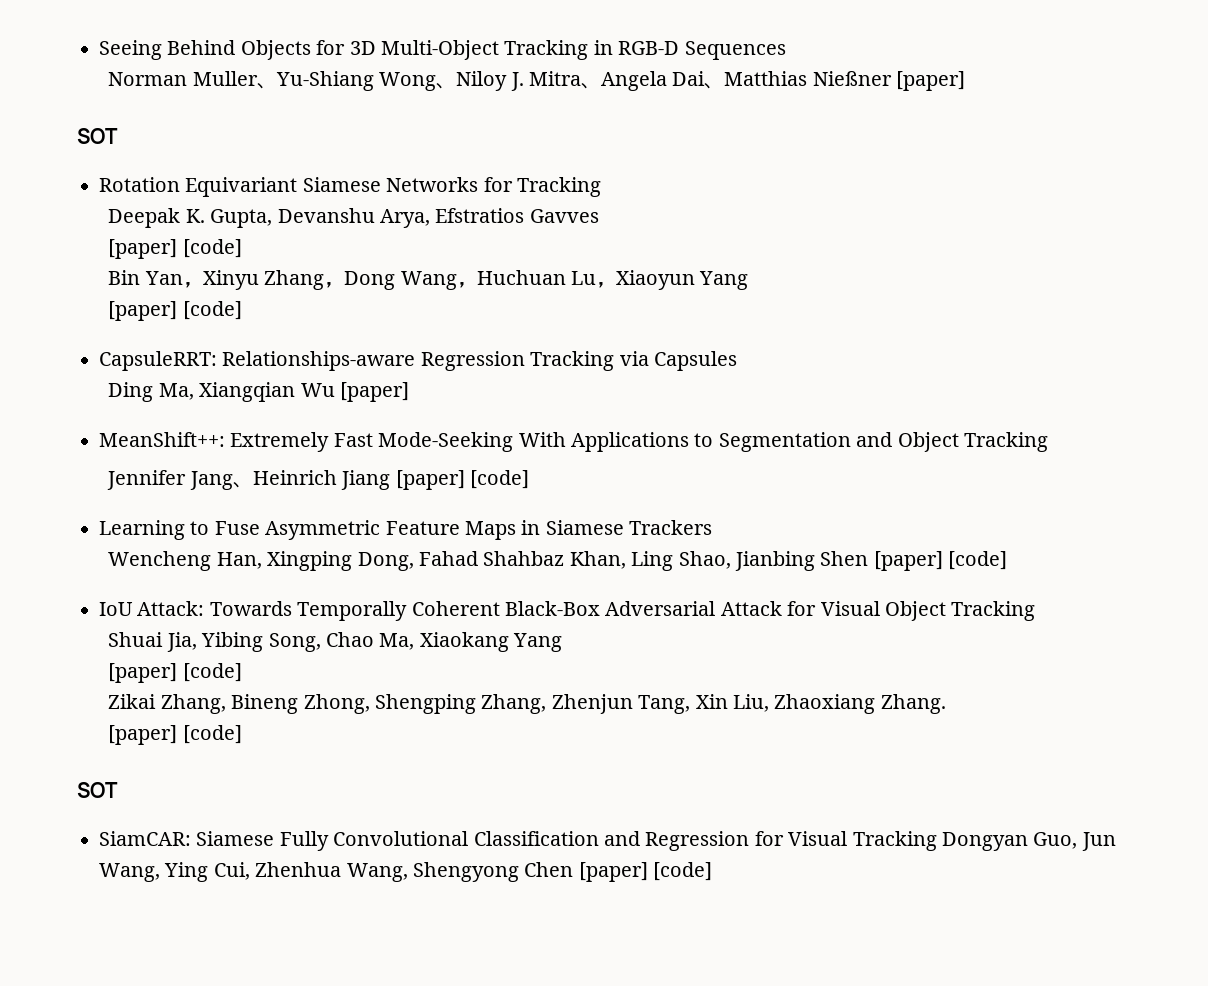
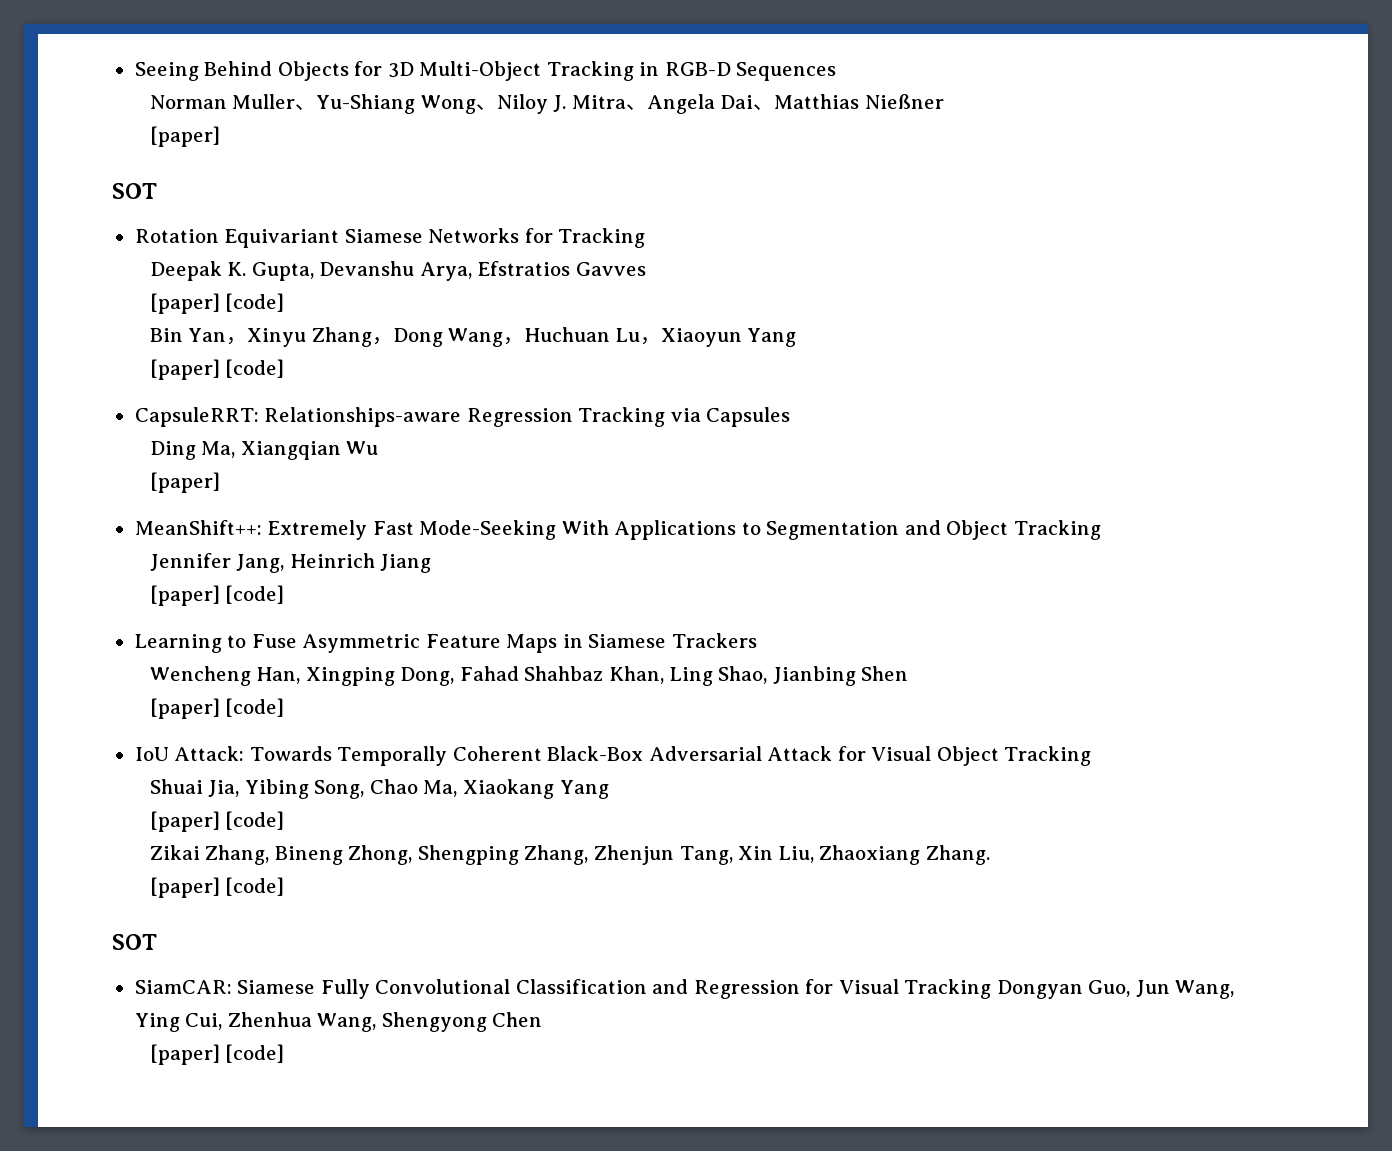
(892, 78) none -> (944, 101) //
(335, 390) none -> (379, 448) //
[189,471,253,490] Jang、 -> [236,554,285,573] Jang,
(391, 480) none -> (432, 563) //
(869, 558) none -> (909, 673) //
(574, 869) none -> (543, 1019) //

